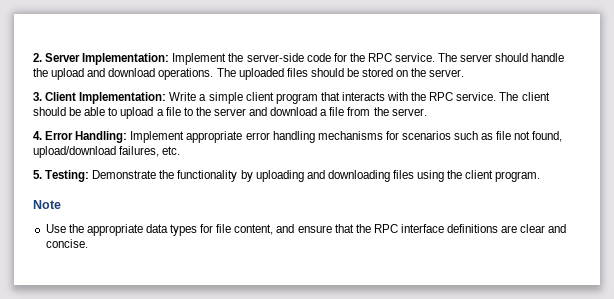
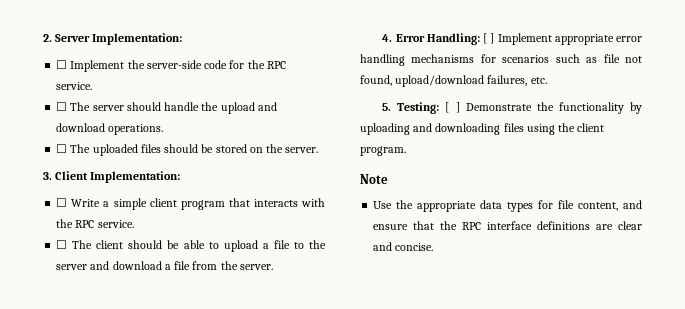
(170, 59) none -> [56,60,68,69] // ☐
(436, 57) none -> [56,102,68,111] // ☐
(214, 74) none -> [56,144,68,153] // ☐
(167, 98) none -> [56,198,68,207] // ☐
(497, 96) none -> [56,240,68,249] // ☐
(128, 137) none -> [483,33,495,44] [ ]
(90, 176) none -> [445,102,460,113] [ ]

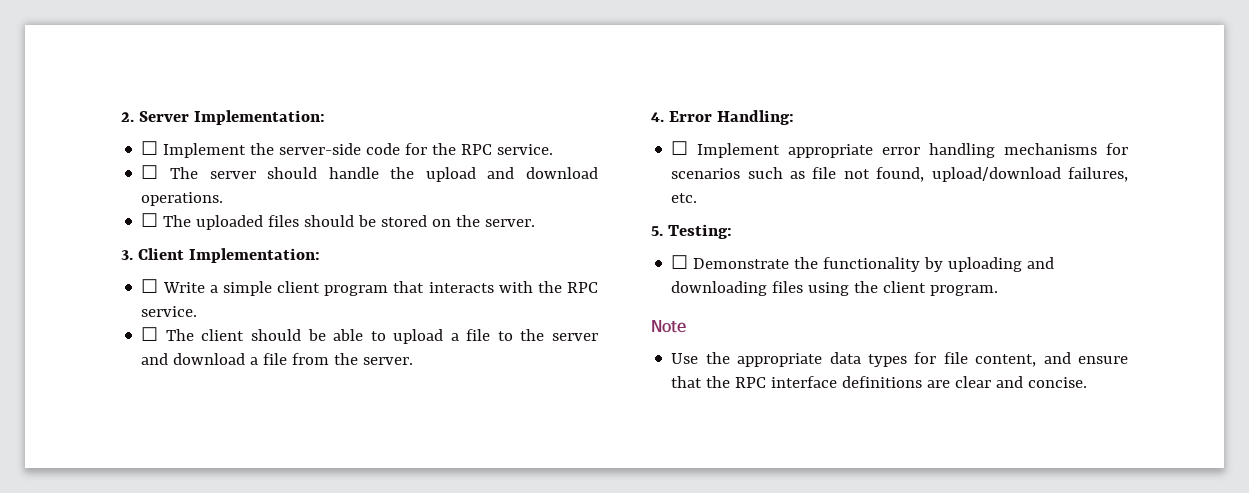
[483,33,495,44] [ ] -> [671,141,689,155] // ☐
[445,102,460,113] [ ] -> [671,255,689,269] // ☐

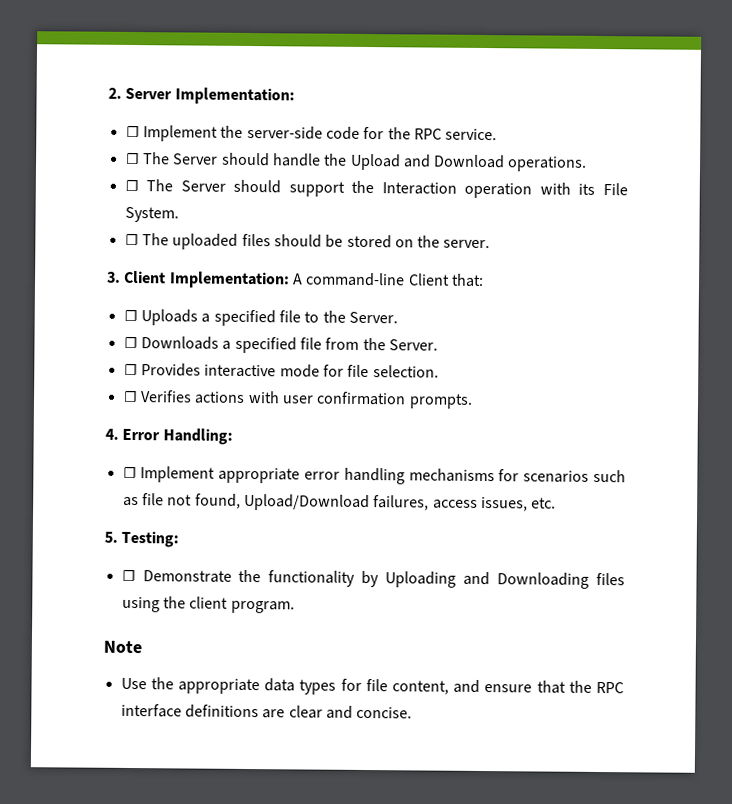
[209,171,256,179] server -> [173,153,219,165] Server
[425,167,598,182] [141,192,224,206] upload and download operations. -> [349,153,588,172] [124,179,628,199] [124,206,179,223] Upload and Download operations. // ☐ The Server should support the Interaction operation with its File System.
[141,279,598,296] [141,306,198,317] [141,327,598,344] [141,353,414,365] // ☐ Write a simple client program that interacts with the RPC service. // ☐ The client should be able to upload a file to the server and download a file from the server. -> [292,272,484,287] [123,309,398,327] [123,336,438,354] [123,363,439,378] [122,390,473,409] A command-line Client that: // ☐ Uploads a specified file to the Server. // ☐ Downloads a specified file from the Server. // ☐ Provides interactive mode for file selection. // ☐ Verifies actions with user confirmation prompts.
[931,167,1128,182] upload/download failures, -> [243,493,528,512] Upload/Download failures, access issues,
[948,257,1055,272] [671,281,768,296] uploading and downloading -> [385,571,590,589] Uploading and Downloading

